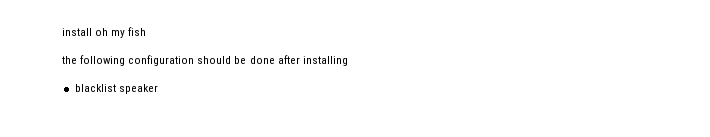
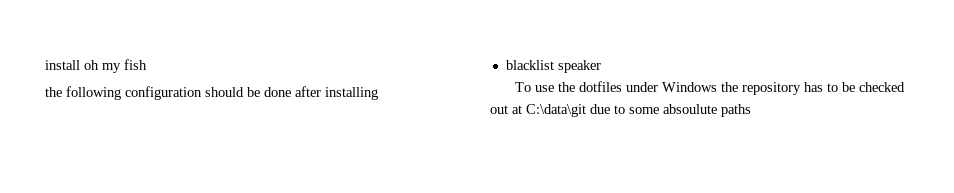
(158, 89) none -> [514,81,905,95] [490,104,751,117] // To use the dotfiles under Windows the repository has to be checked out at C:\data\git due to some absoulute paths

